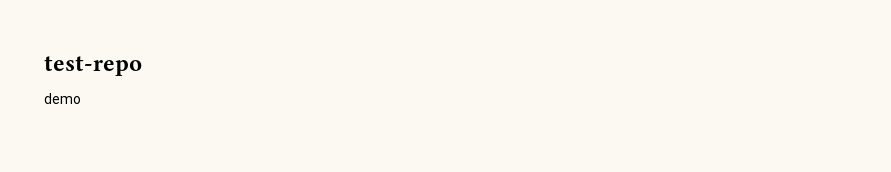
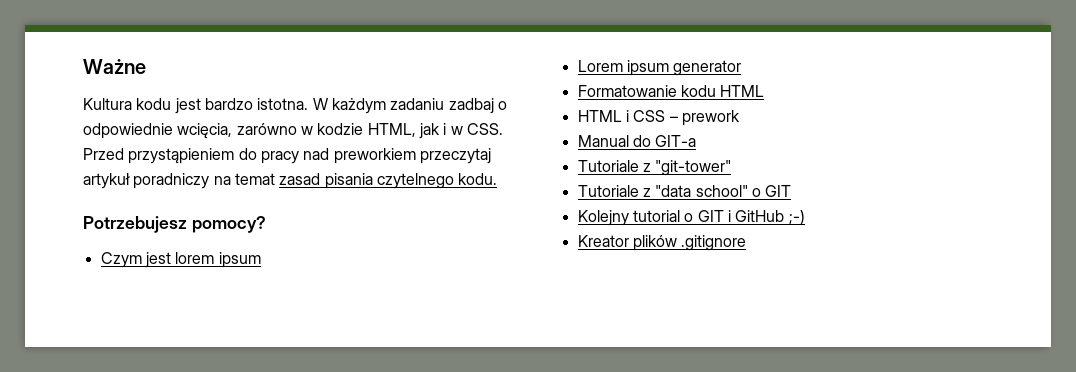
[44,56,142,76] [44,93,81,104] test-repo // demo -> [83,59,146,74] [83,98,507,114] [83,123,503,139] [83,148,491,164] [83,173,498,189] [83,216,266,233] [100,252,261,268] [577,60,742,76] [577,85,765,97] [577,110,740,126] [577,135,697,147] [577,160,732,176] [577,185,792,197] [577,210,805,226] [577,235,747,251] Ważne // Kultura kodu jest bardzo istotna. W każdym zadaniu zadbaj o odpowiednie wcięcia, zarówno w kodzie HTML, jak i w CSS. Przed przystąpieniem do pracy nad preworkiem przeczytaj artykuł poradniczy na temat zasad pisania czytelnego kodu. // Potrzebujesz pomocy? // Czym jest lorem ipsum // Lorem ipsum generator // Formatowanie kodu HTML // HTML i CSS – prework // Manual do GIT-a // Tutoriale z "git-tower" // Tutoriale z "data school" o GIT // Kolejny tutorial o GIT i GitHub ;-) // Kreator plików .gitignore

